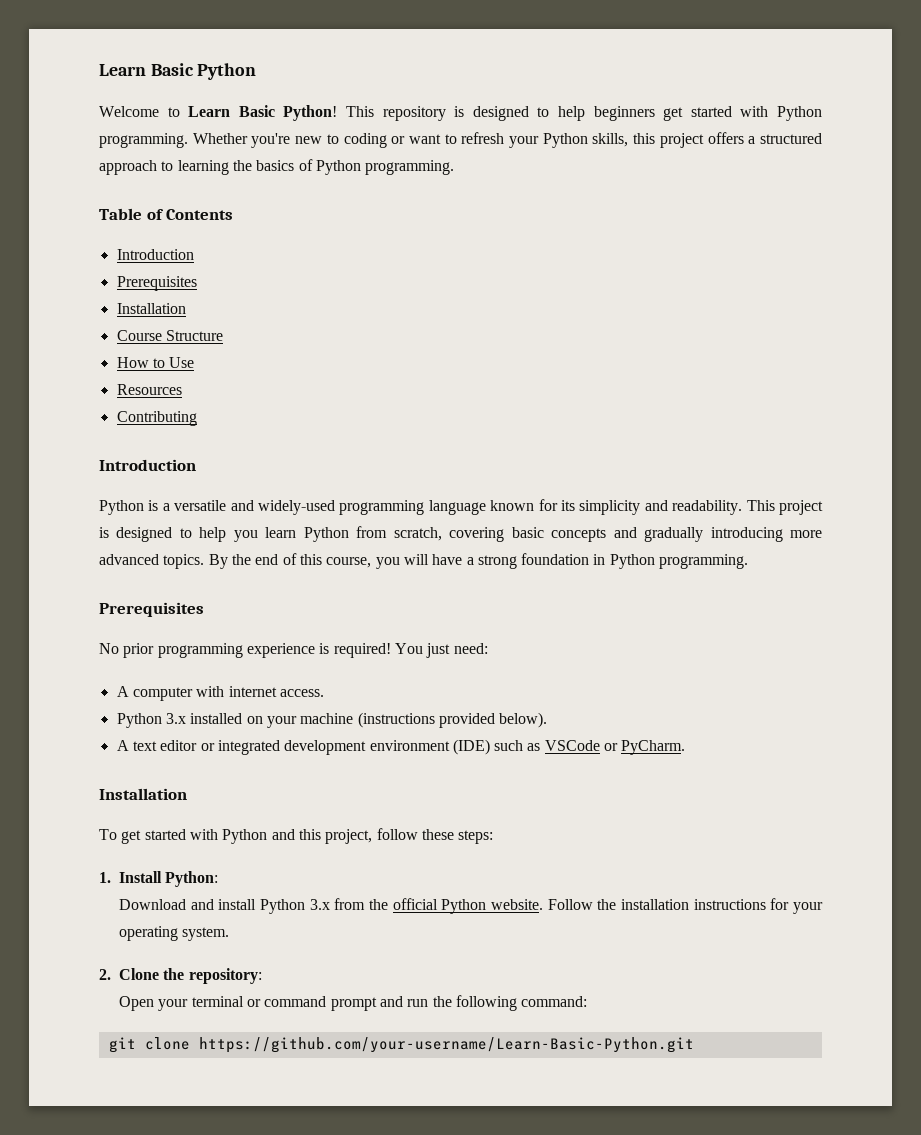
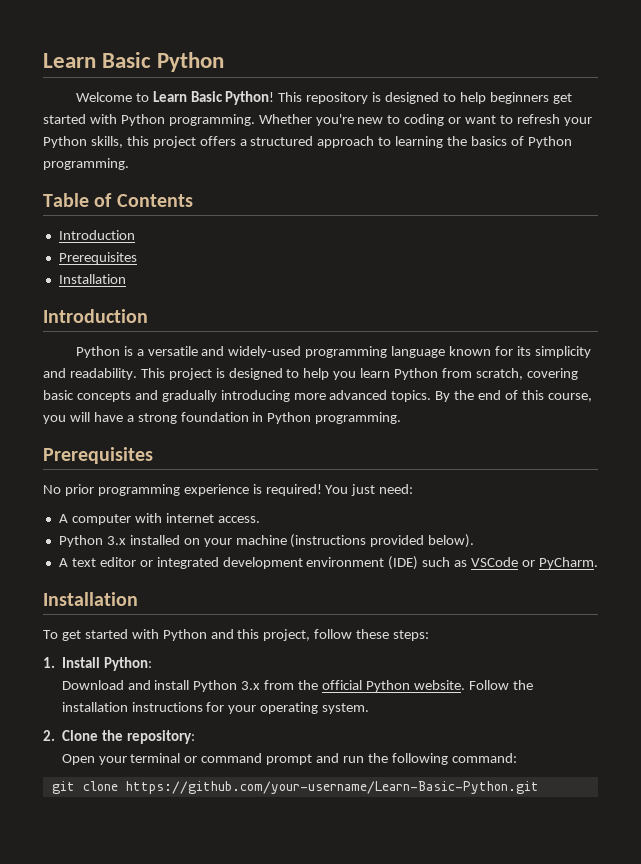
[116,330,223,341] [116,357,195,368] [116,384,182,395] [116,411,197,426] // Course Structure // How to Use // Resources // Contributing -> (126, 279) none

